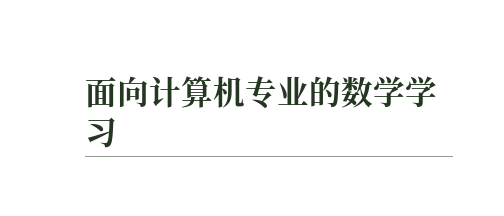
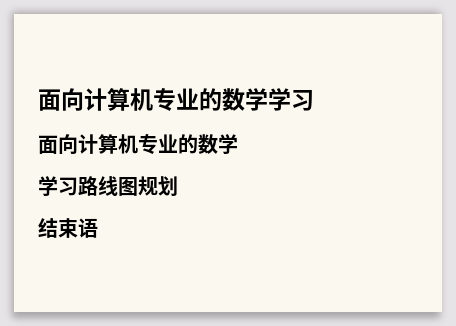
(117, 132) none -> [38,134,238,155] [38,176,178,196] [38,218,98,238] // 面向计算机专业的数学 // 学习路线图规划 // 结束语

